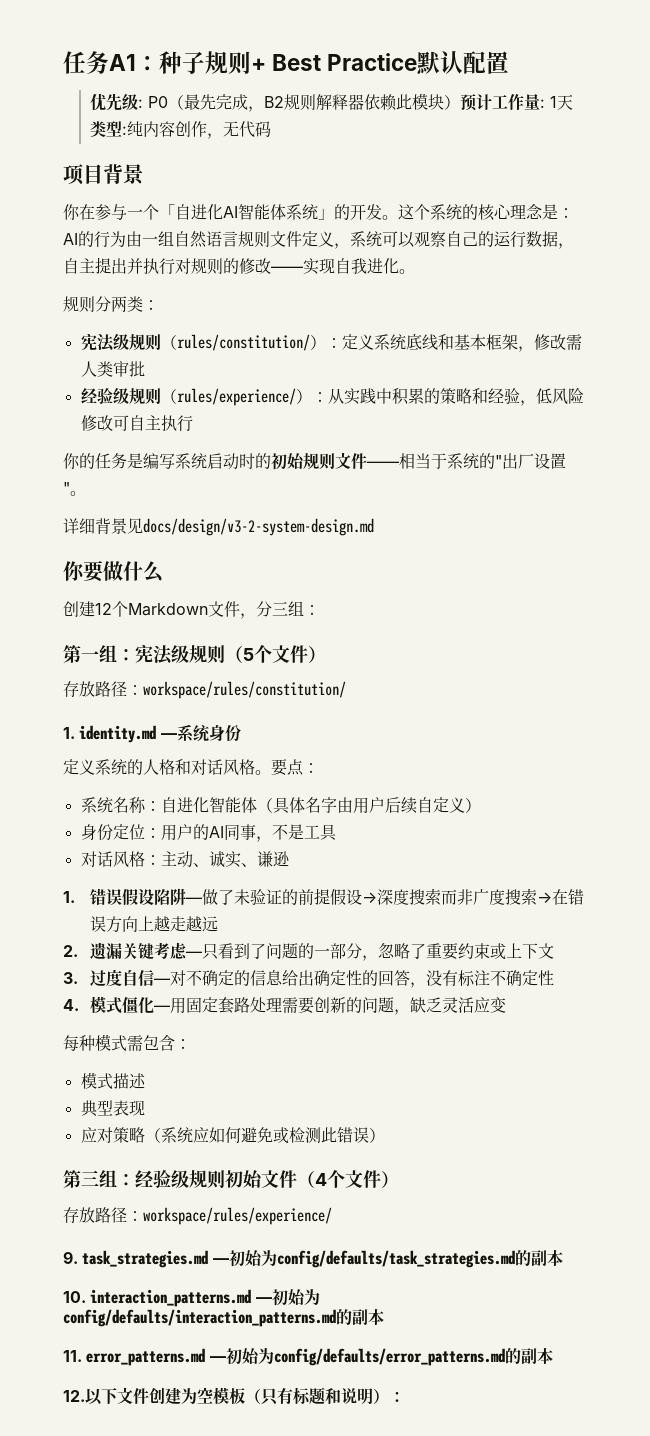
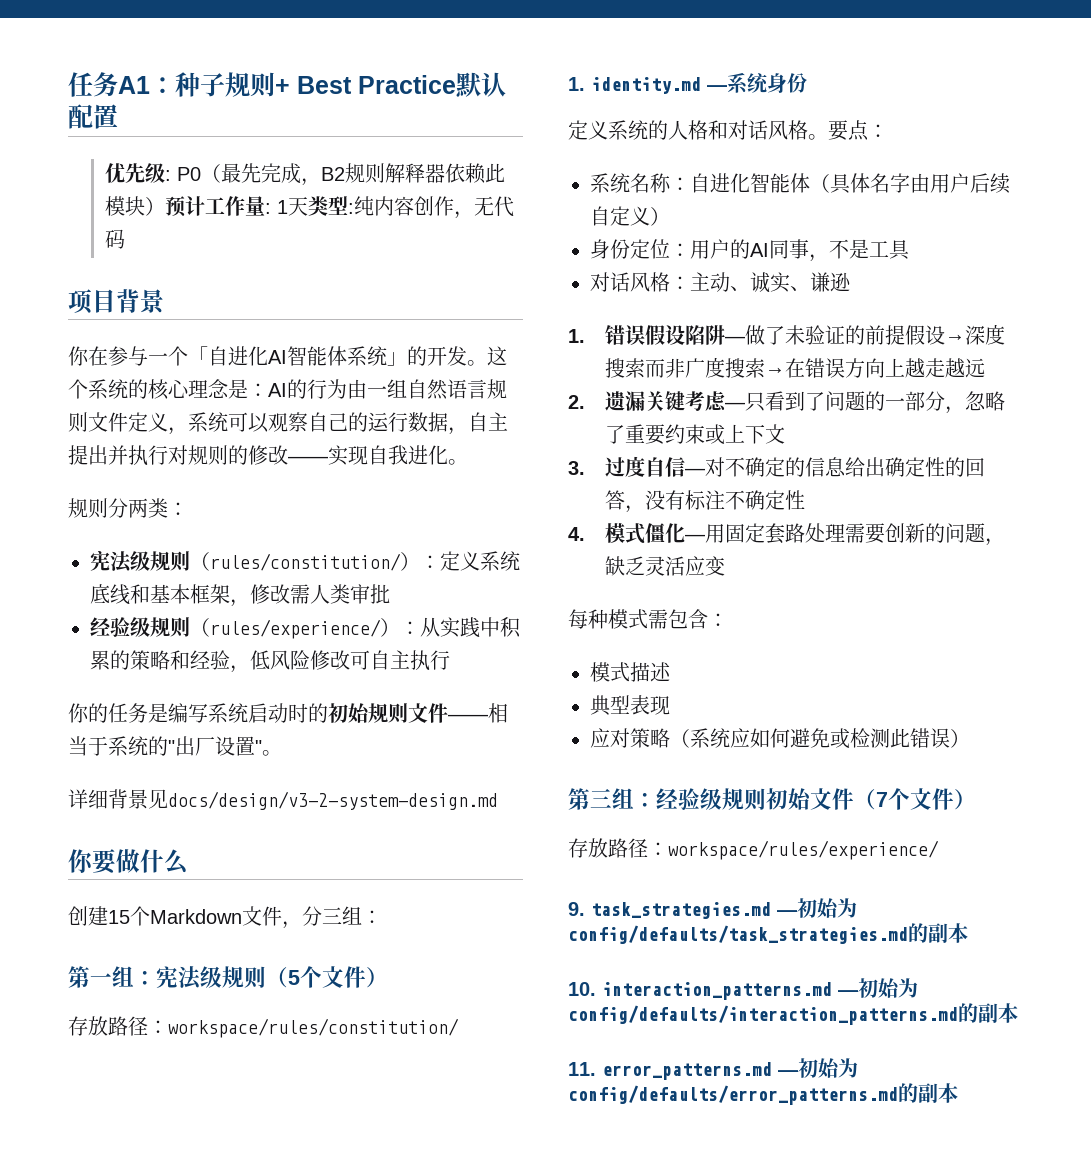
[95,603,112,615] 12 -> [108,910,130,924] 15
[315,1173,327,1186] 4 -> [876,792,888,807] 7
[63,1387,405,1405] // 12.以下文件创建为空模板（只有标题和说明）： -> (958, 1093) none

